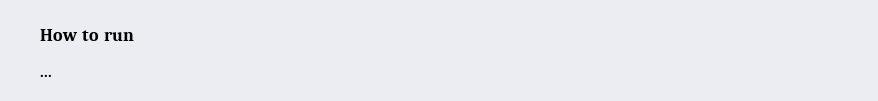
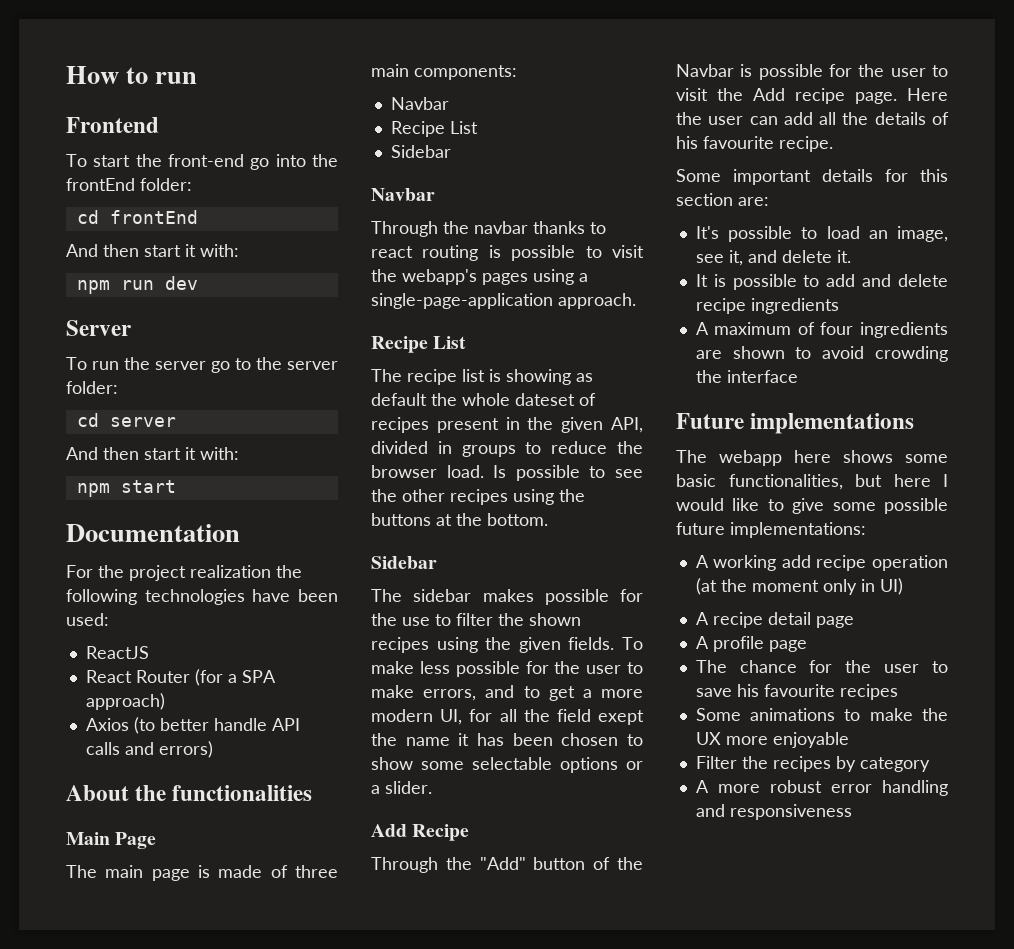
[40,74,52,77] ... -> [66,117,159,133] [66,154,338,170] [66,178,192,191] [76,210,198,224] [66,244,239,257] [76,276,198,294] [66,320,131,336] [66,357,338,373] [66,381,118,394] [76,413,176,427] [66,447,239,460] [76,480,176,497] [66,524,240,542] [66,565,302,581] [66,589,338,605] [66,613,109,626] [85,646,149,659] [85,669,276,686] [85,693,165,710] [85,717,300,734] [85,741,213,758] [66,785,313,801] [66,832,157,849] [66,865,338,881] [371,64,517,80] [390,97,449,110] [390,121,478,137] [390,145,451,158] [371,188,435,201] [371,221,606,237] [371,245,644,261] [371,269,588,285] [371,293,636,309] [371,336,467,353] [371,369,593,385] [371,393,596,406] [371,417,643,433] [371,441,643,457] [371,465,643,481] [371,489,585,505] [371,513,548,526] [371,556,437,569] [371,589,643,605] [371,613,581,626] [371,637,643,653] [371,661,643,677] [371,685,643,701] [371,709,644,725] [371,733,643,746] [371,757,643,773] [371,781,432,794] [371,824,470,841] [371,857,643,873] [676,64,948,80] [676,88,948,104] [676,112,949,125] [676,136,833,152] [676,169,948,185] [676,193,769,206] [695,226,948,242] [695,250,851,266] [695,274,948,290] [695,298,839,314] [695,322,948,338] [695,346,948,362] [695,370,798,383] [676,413,915,434] [676,450,948,466] [676,474,948,490] [676,498,948,514] [676,522,866,538] [695,555,948,571] [695,578,903,595] [695,612,854,628] [695,636,807,652] [695,660,948,673] [695,684,898,700] [695,708,948,721] [695,732,849,748] [695,756,930,772] [695,780,948,796] [695,804,852,820] Frontend // To start the front-end go into the frontEnd folder: // cd frontEnd // And then start it with: // npm run dev // Server // To run the server go to the server folder: // cd server // And then start it with: // npm start // Documentation // For the project realization the following technologies have been used: // ReactJS // React Router (for a SPA approach) // Axios (to better handle API calls and errors) // About the functionalities // Main Page // The main page is made of three main components: // Navbar // Recipe List // Sidebar // Navbar // Through the navbar thanks to react routing is possible to visit the webapp's pages using a single-page-application approach. // Recipe List // The recipe list is showing as default the whole dateset of recipes present in the given API, divided in groups to reduce the browser load. Is possible to see the other recipes using the buttons at the bottom. // Sidebar // The sidebar makes possible for the use to filter the shown recipes using the given fields. To make less possible for the user to make errors, and to get a more modern UI, for all the field exept the name it has been chosen to show some selectable options or a slider. // Add Recipe // Through the "Add" button of the Navbar is possible for the user to visit the Add recipe page. Here the user can add all the details of his favourite recipe. // Some important details for this section are: // It's possible to load an image, see it, and delete it. // It is possible to add and delete recipe ingredients // A maximum of four ingredients are shown to avoid crowding the interface // Future implementations // The webapp here shows some basic functionalities, but here I would like to give some possible future implementations: // A working add recipe operation (at the moment only in UI) // A recipe detail page // A profile page // The chance for the user to save his favourite recipes // Some animations to make the UX more enjoyable // Filter the recipes by category // A more robust error handling and responsiveness

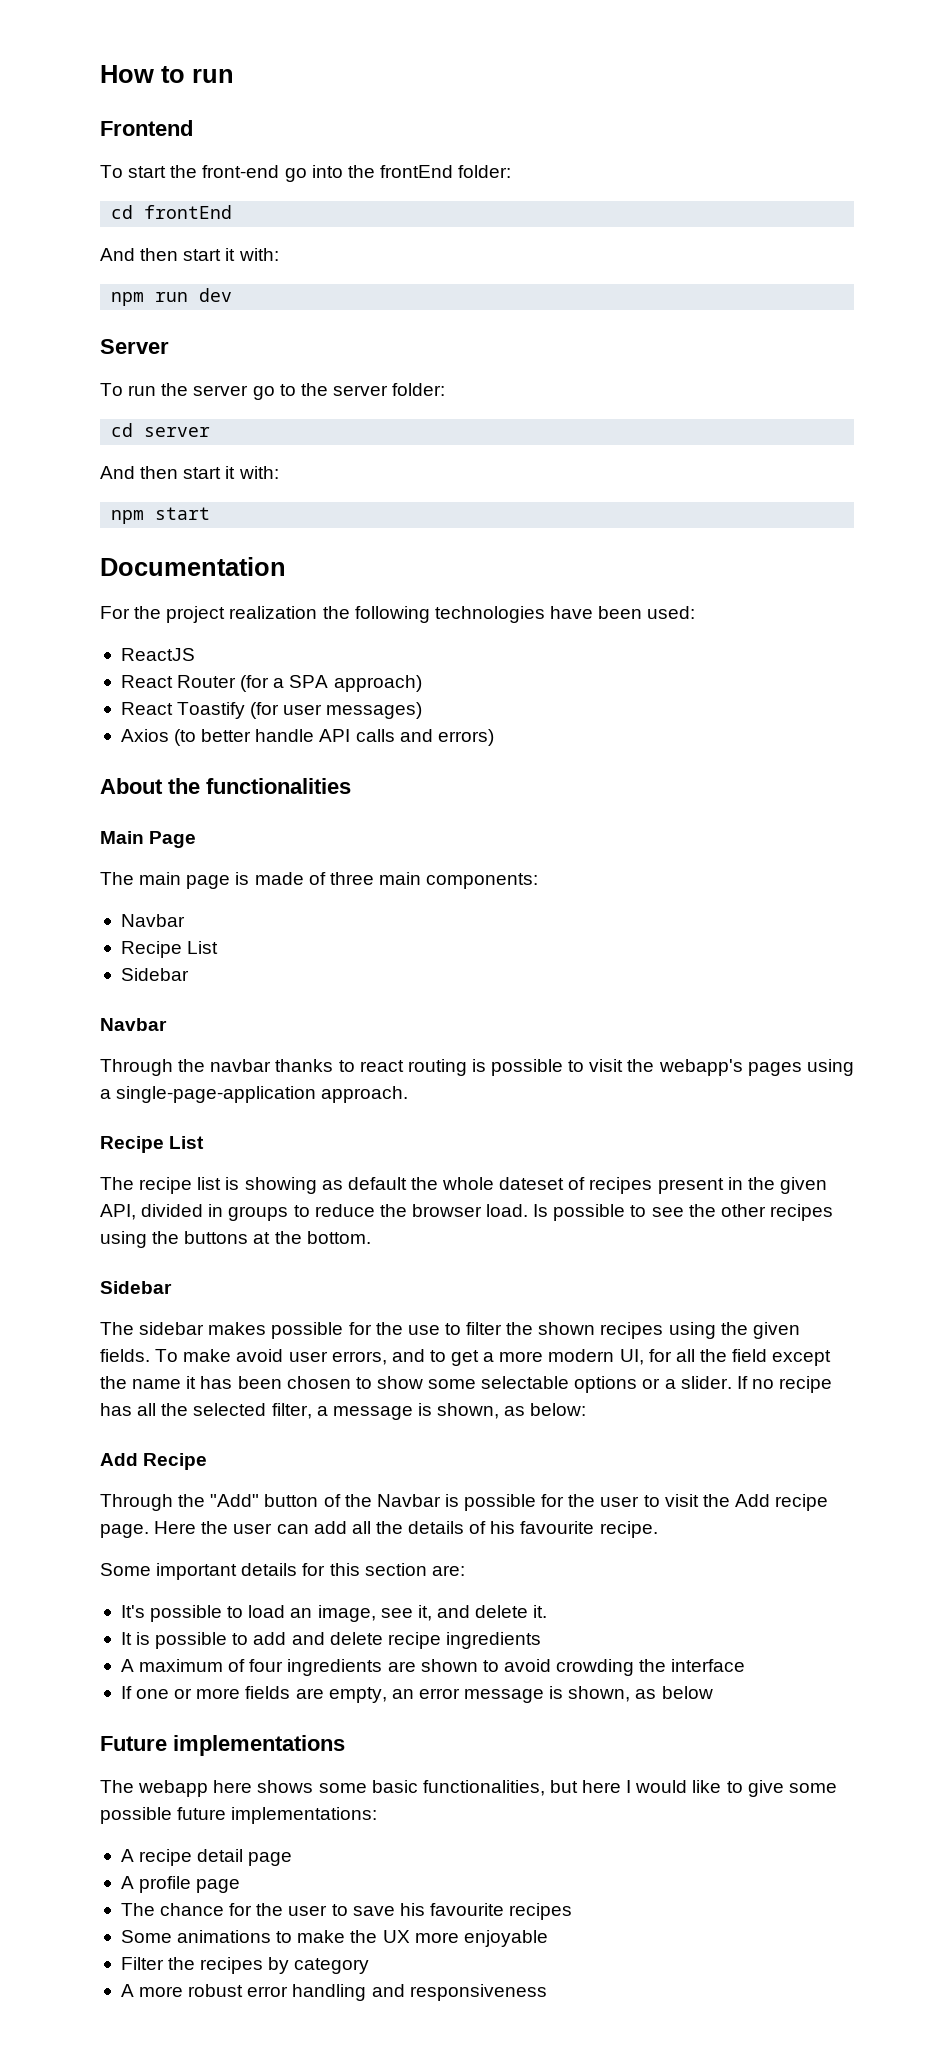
(165, 701) none -> [120,702,423,719] // React Toastify (for user messages)
[419,661,643,677] [371,685,414,698] less possible for the user to make -> [236,1349,328,1362] avoid user
[598,710,644,725] exept -> [772,1350,832,1366] except
(432, 787) none -> [736,1376,833,1393] [100,1403,587,1420] If no recipe has all the selected filter, a message is shown, as below:
(798, 376) none -> [120,1686,713,1703] // If one or more fields are empty, an error message is shown, as below
[695,555,948,571] [695,578,903,595] // A working add recipe operation (at the moment only in UI) -> (378, 1815) none

